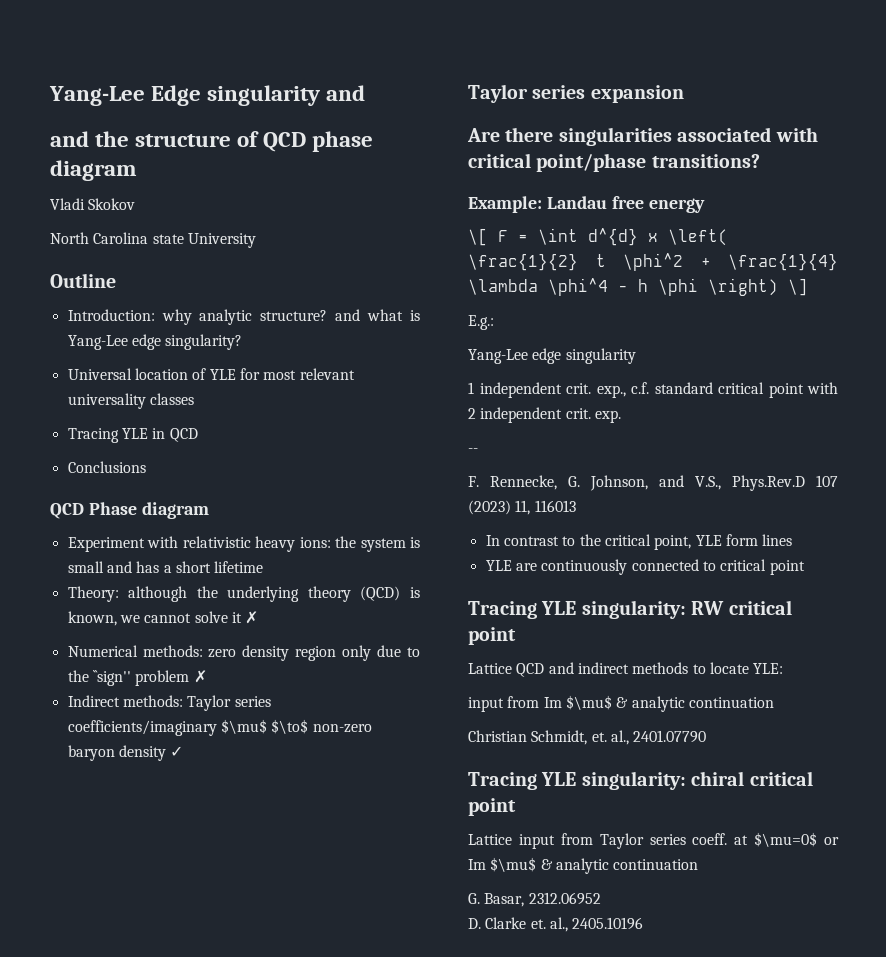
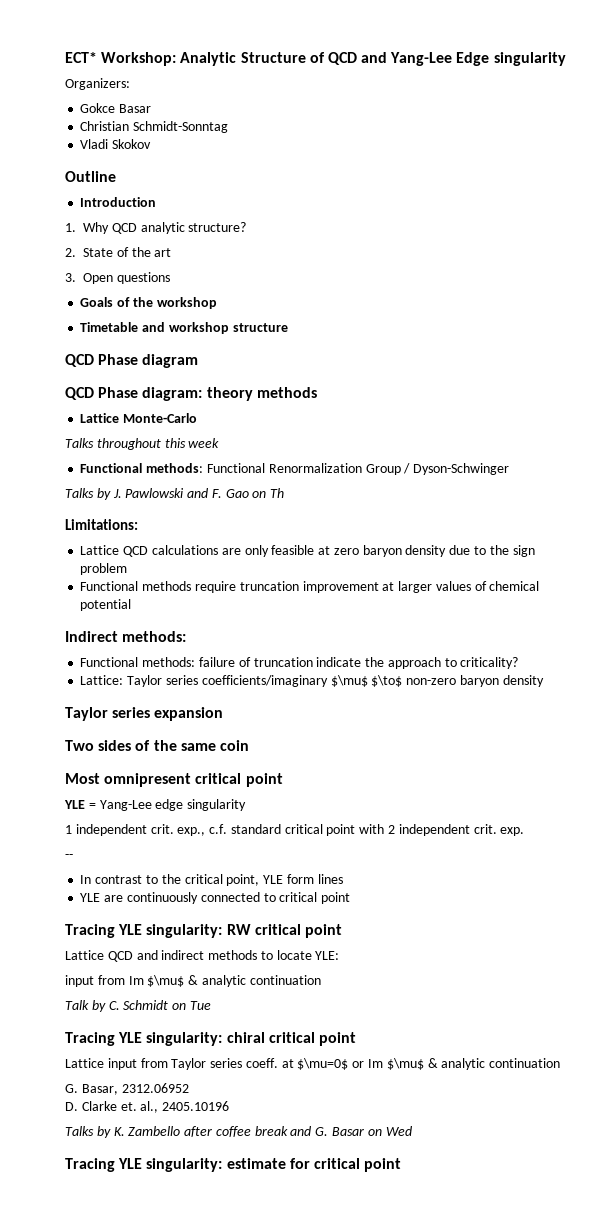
[49,85,366,106] [50,131,374,152] [50,160,137,181] [50,198,136,210] [50,232,256,248] [50,273,116,288] [67,309,420,325] [67,334,243,350] [67,368,355,380] [67,393,194,409] [67,428,198,443] [67,461,146,473] [50,502,209,519] [67,536,420,552] [67,561,264,573] [67,586,420,602] [67,611,259,626] [67,645,372,661] Yang-Lee Edge singularity and // and the structure of QCD phase diagram // Vladi Skokov // North Carolina state University // Outline // Introduction: why analytic structure? and what is Yang-Lee edge singularity? // Universal location of YLE for most relevant universality classes // Tracing YLE in QCD // Conclusions // QCD Phase diagram // Experiment with relativistic heavy ions: the system is small and has a short lifetime // Theory: although the underlying theory (QCD) is known, we cannot solve it ✗ // Numerical methods: zero density region only -> [65,52,566,66] [65,78,130,90] [80,103,152,113] [80,121,229,133] [80,139,152,149] [65,171,116,182] [80,197,157,207] [65,222,247,234] [65,247,172,257] [65,272,170,284] [80,297,217,309] [80,322,288,334] [65,354,199,368] [65,387,317,401] [80,413,198,423] [65,438,220,450] [80,463,510,475] [65,488,285,500] [65,519,138,530] [80,545,447,557] ECT* Workshop: Analytic Structure of QCD and Yang-Lee Edge singularity // Organizers: // Gokce Basar // Christian Schmidt-Sonntag // Vladi Skokov // Outline // Introduction // 1. Why QCD analytic structure? // 2. State of the art // 3. Open questions // Goals of the workshop // Timetable and workshop structure // QCD Phase diagram // QCD Phase diagram: theory methods // Lattice Monte-Carlo // Talks throughout this week // Functional methods: Functional Renormalization Group / Dyson-Schwinger // Talks by J. Pawlowski and F. Gao on Th // Limitations: // Lattice QCD calculations are only feasible at zero baryon density
[92,670,131,686] ``sign'' -> [512,545,535,557] sign
[193,670,207,683] [67,695,183,707] ✗ // Indirect methods: -> [80,581,540,593] [80,599,132,611] [65,631,187,642] [80,657,519,669] [80,675,124,685] // Functional methods require truncation improvement at larger values of chemical potential // Indirect methods: // Functional methods: failure of truncation indicate the approach to criticality? // Lattice:
[170,746,184,757] ✓ -> (544, 681) none
[467,127,818,146] [468,153,760,172] [468,196,705,213] [468,228,728,246] [468,253,838,271] [468,278,808,296] [468,315,494,330] Are there singularities associated with critical point/phase transitions? // Example: Landau free energy // \[ F = \int d^{d} x \left( \frac{1}{2} t \phi^2 + \frac{1}{4} \lambda \phi^4 - h \phi \right) \] // E.g.: // -> [65,740,249,751] [65,773,283,787] [64,800,96,809] Two sides of the same coin // Most omnipresent critical point // YLE =
[468,475,838,491] [468,500,576,515] // F. Rennecke, G. Johnson, and V.S., Phys.Rev.D 107 (2023) 11, 116013 -> (73, 856) none
[468,730,707,745] Christian Schmidt, et. al., 2401.07790 -> [65,1000,211,1012] Talk by C. Schmidt on Tue
(644, 923) none -> [65,1126,412,1138] [65,1158,402,1172] // Talks by K. Zambello after coffee break and G. Basar on Wed // Tracing YLE singularity: estimate for critical point

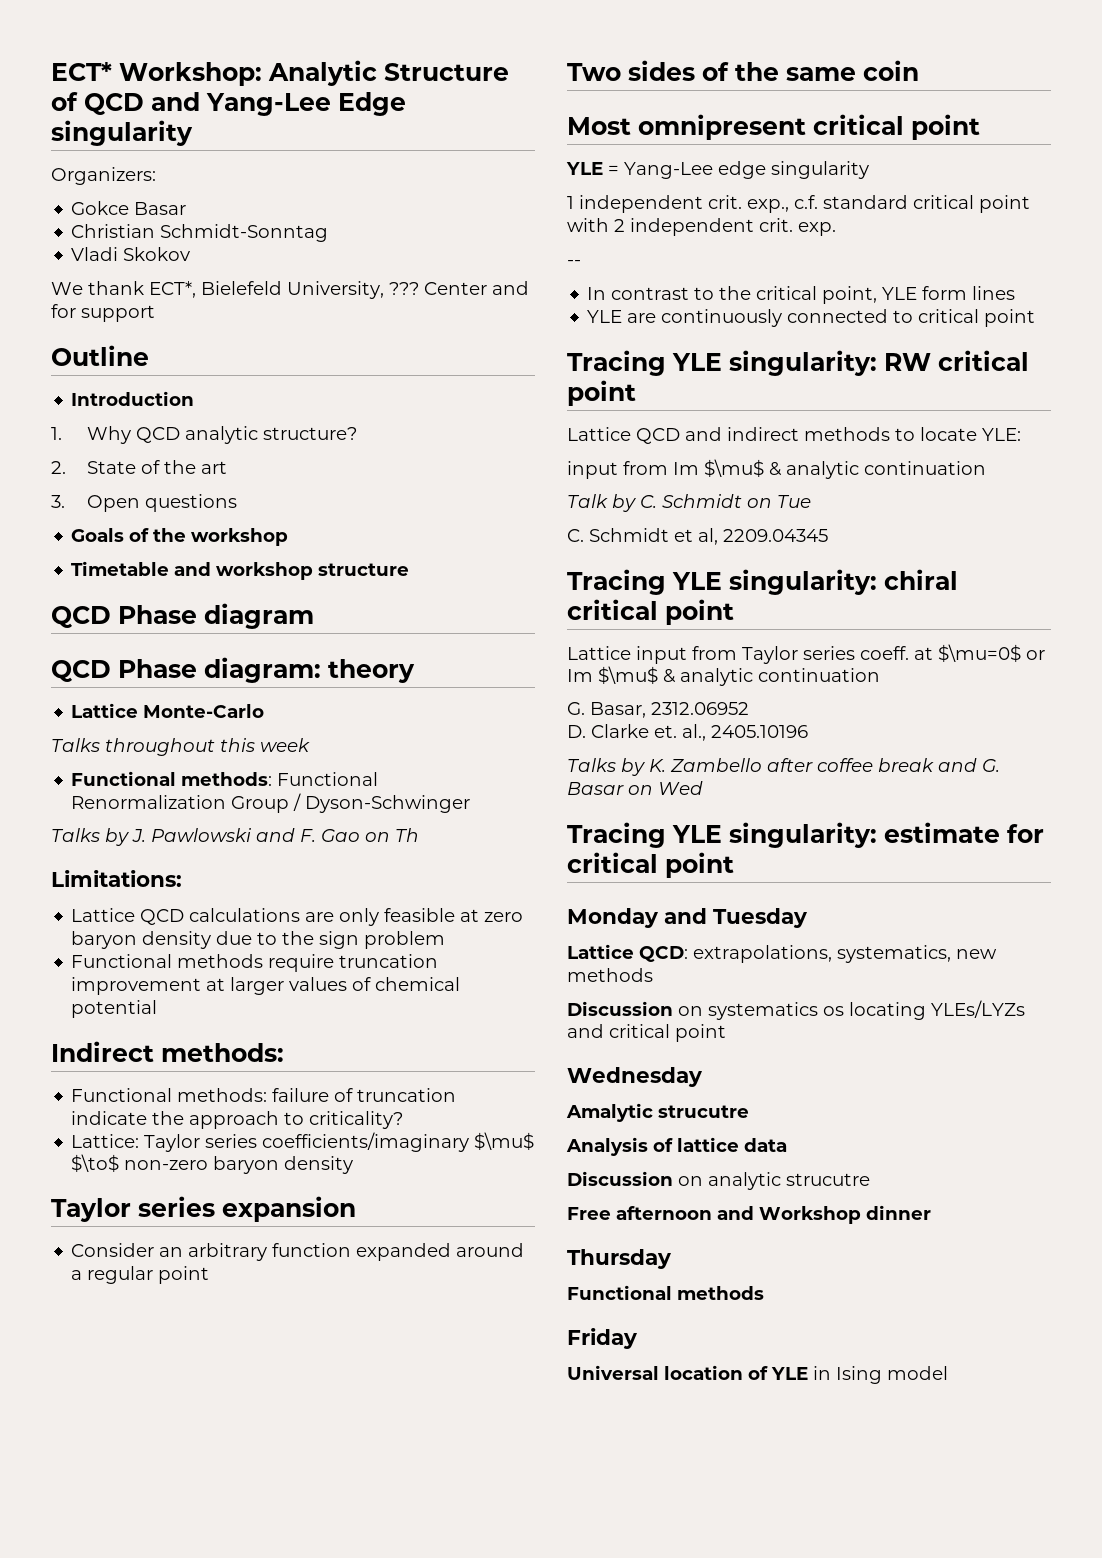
(152, 144) none -> [51,281,529,299] [51,304,155,322] // We thank ECT*, Bielefeld University, ??? Center and for support
[256,387,317,398] methods -> (415, 671) none
(224, 714) none -> [71,1243,525,1261] [71,1266,210,1284] // Consider an arbitrary function expanded around a regular point
(211, 1005) none -> [567,528,828,545] // C. Schmidt et al, 2209.04345
(402, 1165) none -> [567,908,808,928] [567,944,997,963] [567,968,653,982] [567,1000,1025,1020] [567,1024,726,1042] [567,1067,703,1087] [566,1103,749,1122] [566,1137,787,1156] [567,1171,870,1190] [567,1205,931,1224] [567,1249,672,1269] [567,1285,764,1300] [567,1328,638,1349] [567,1365,948,1384] // Monday and Tuesday // Lattice QCD: extrapolations, systematics, new methods // Discussion on systematics os locating YLEs/LYZs and critical point // Wednesday // Amalytic strucutre // Analysis of lattice data // Discussion on analytic strucutre // Free afternoon and Workshop dinner // Thursday // Functional methods // Friday // Universal location of YLE in Ising model

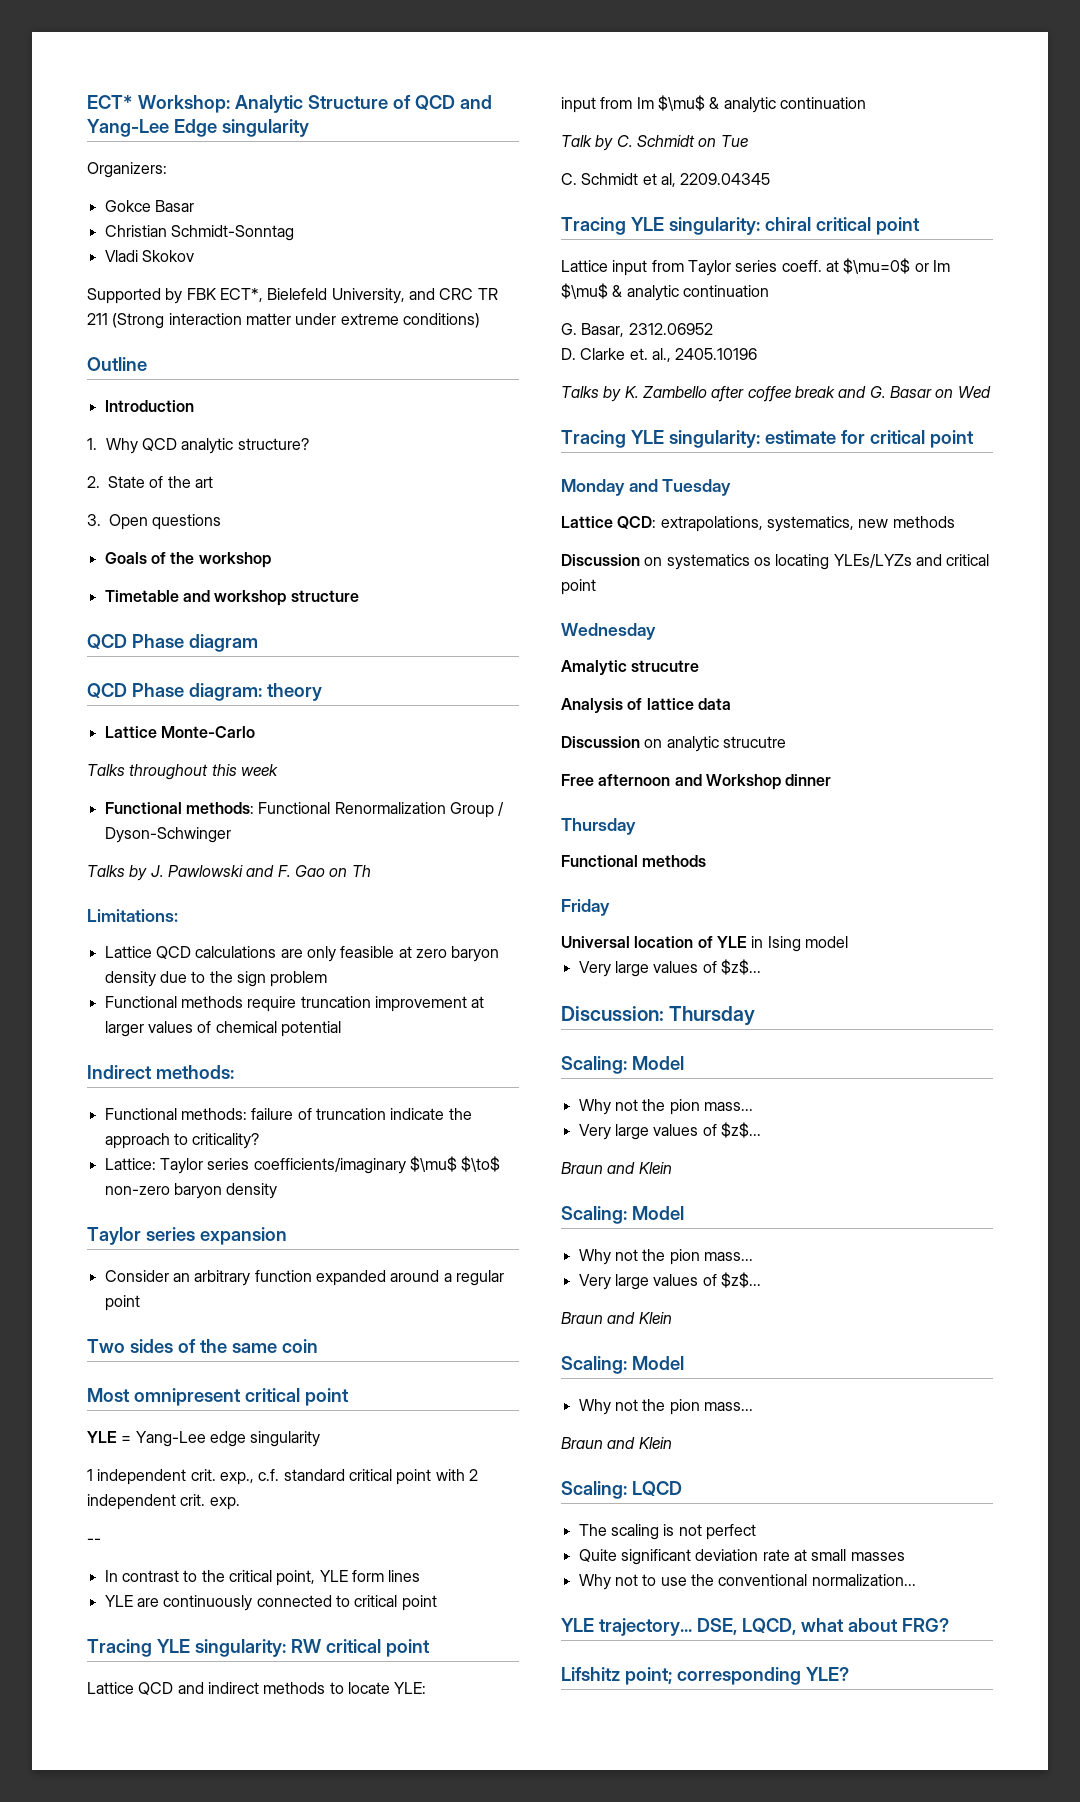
[51,281,529,299] [51,304,155,322] We thank ECT*, Bielefeld University, ??? Center and for support -> [87,288,498,304] [87,313,480,329] Supported by FBK ECT*, Bielefeld University, and CRC TR 211 (Strong interaction matter under extreme conditions)
(948, 1373) none -> [578,959,761,977] [561,1006,756,1026] [561,1056,684,1074] [578,1099,753,1115] [578,1122,761,1140] [561,1162,672,1174] [561,1206,684,1224] [578,1249,753,1265] [578,1272,761,1290] [561,1312,672,1324] [561,1356,684,1374] [578,1399,753,1415] [561,1437,672,1449] [561,1481,682,1499] [578,1524,756,1540] [578,1549,905,1565] [578,1574,916,1590] [561,1618,949,1636] [561,1667,849,1685] // Very large values of $z$... // Discussion: Thursday // Scaling: Model // Why not the pion mass... // Very large values of $z$... // Braun and Klein // Scaling: Model // Why not the pion mass... // Very large values of $z$... // Braun and Klein // Scaling: Model // Why not the pion mass... // Braun and Klein // Scaling: LQCD // The scaling is not perfect // Quite significant deviation rate at small masses // Why not to use the conventional normalization... // YLE trajectory... DSE, LQCD, what about FRG? // Lifshitz point; corresponding YLE?

